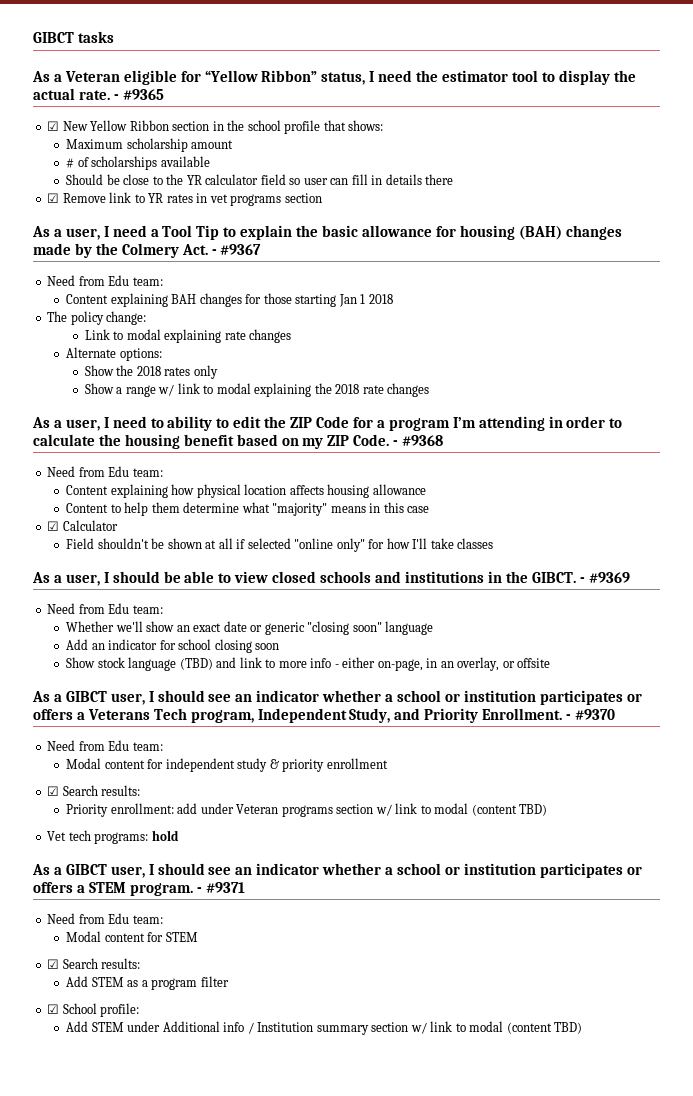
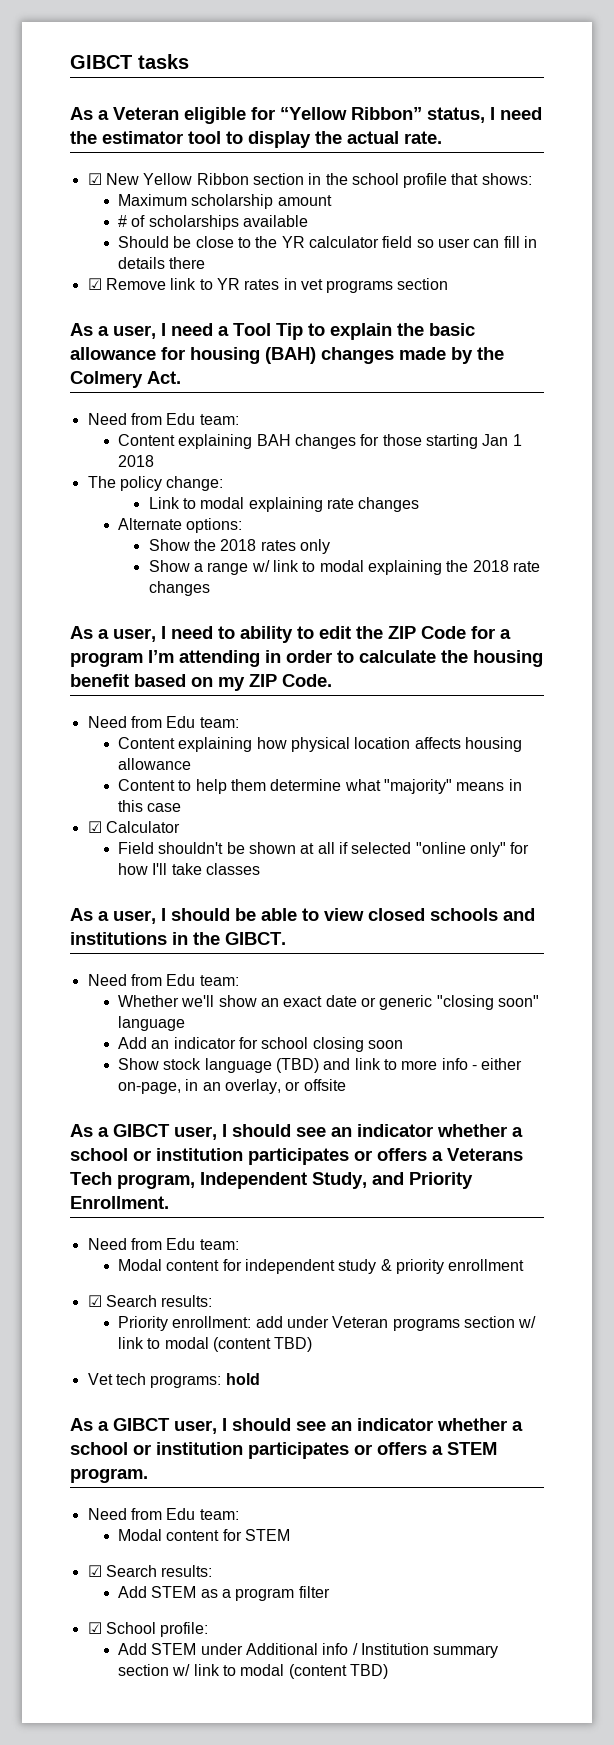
[113,89,164,100] - #9365 -> (442, 137) none
[211,244,262,255] - #9367 -> (181, 377) none
[393,435,444,446] - #9368 -> (332, 680) none
[579,572,630,583] - #9369 -> (286, 938) none
[566,709,616,720] - #9370 -> (169, 1202) none
[196,882,245,893] - #9371 -> (148, 1475) none

